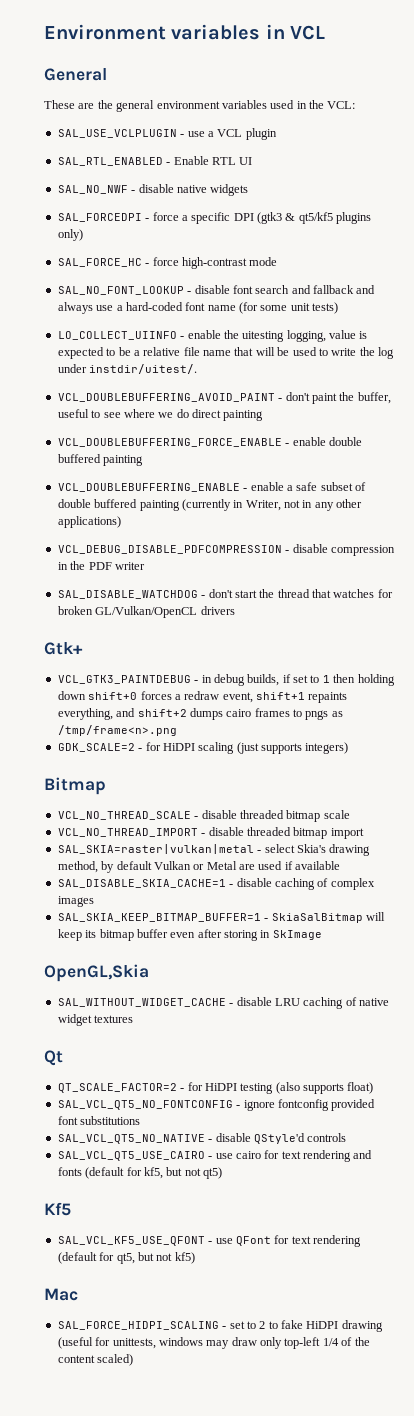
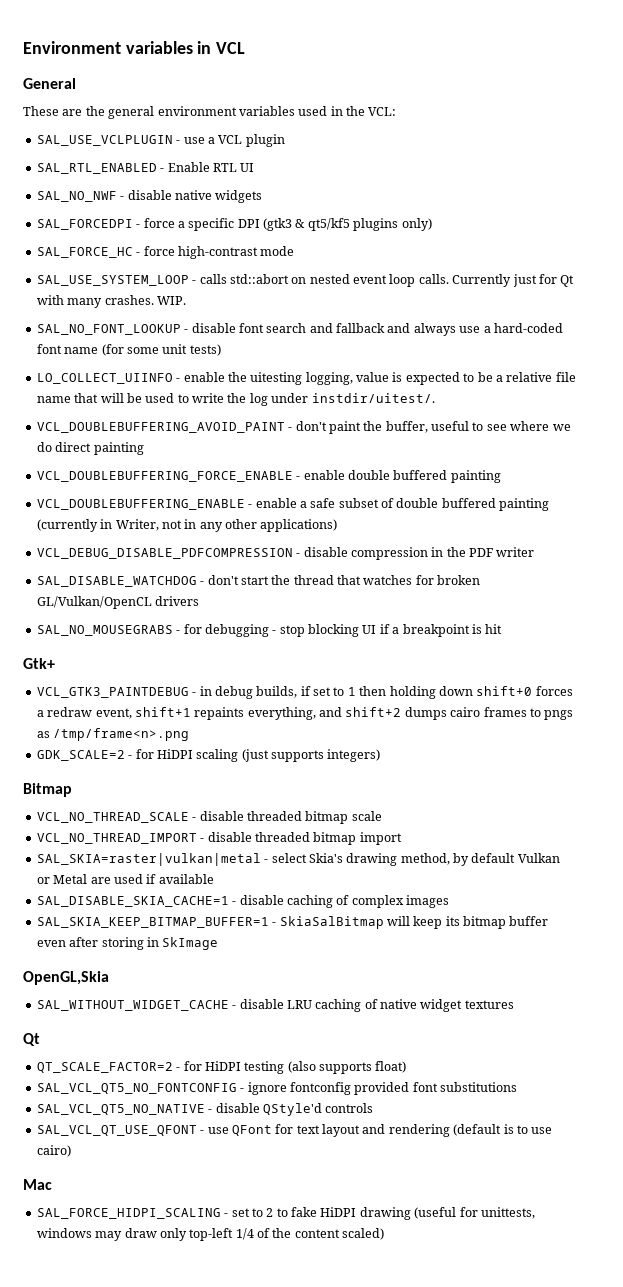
(278, 261) none -> [36,274,575,287] [36,295,186,308] // SAL_USE_SYSTEM_LOOP - calls std::abort on nested event loop calls. Currently just for Qt with many crashes. WIP.
(235, 610) none -> [36,624,503,637] // SAL_NO_MOUSEGRABS - for debugging - stop blocking UI if a breakpoint is hit
[57,1150,373,1162] [57,1167,222,1179] [44,1202,71,1216] [57,1236,205,1246] SAL_VCL_QT5_USE_CAIRO - use cairo for text rendering and fonts (default for kf5, but not qt5) // Kf5 // SAL_VCL_KF5_USE_QFONT -> [36,1125,197,1136] SAL_VCL_QT_USE_QFONT
[313,1235,361,1247] [57,1252,195,1264] rendering (default for qt5, but not kf5) -> [322,1124,553,1137] [36,1145,71,1157] layout and rendering (default is to use cairo)

